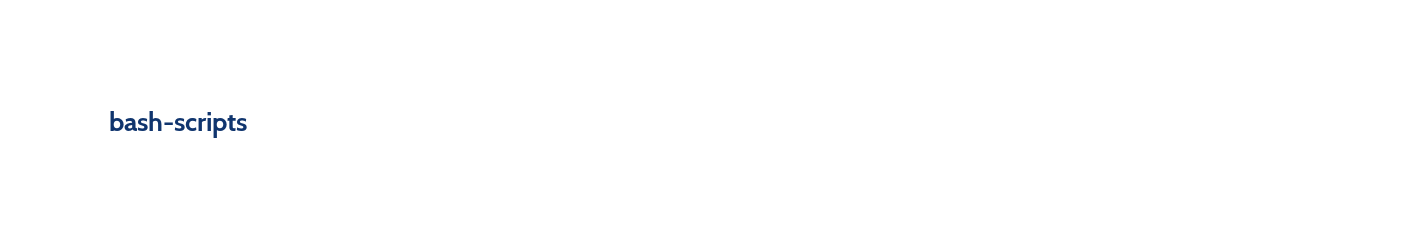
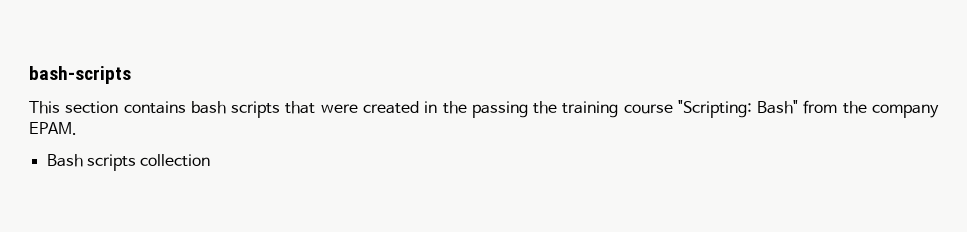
(247, 124) none -> [29,100,940,118] [29,122,77,135] [46,154,211,171] // This section contains bash scripts that were created in the passing the training course "Scripting: Bash" from the company EPAM. // Bash scripts collection

